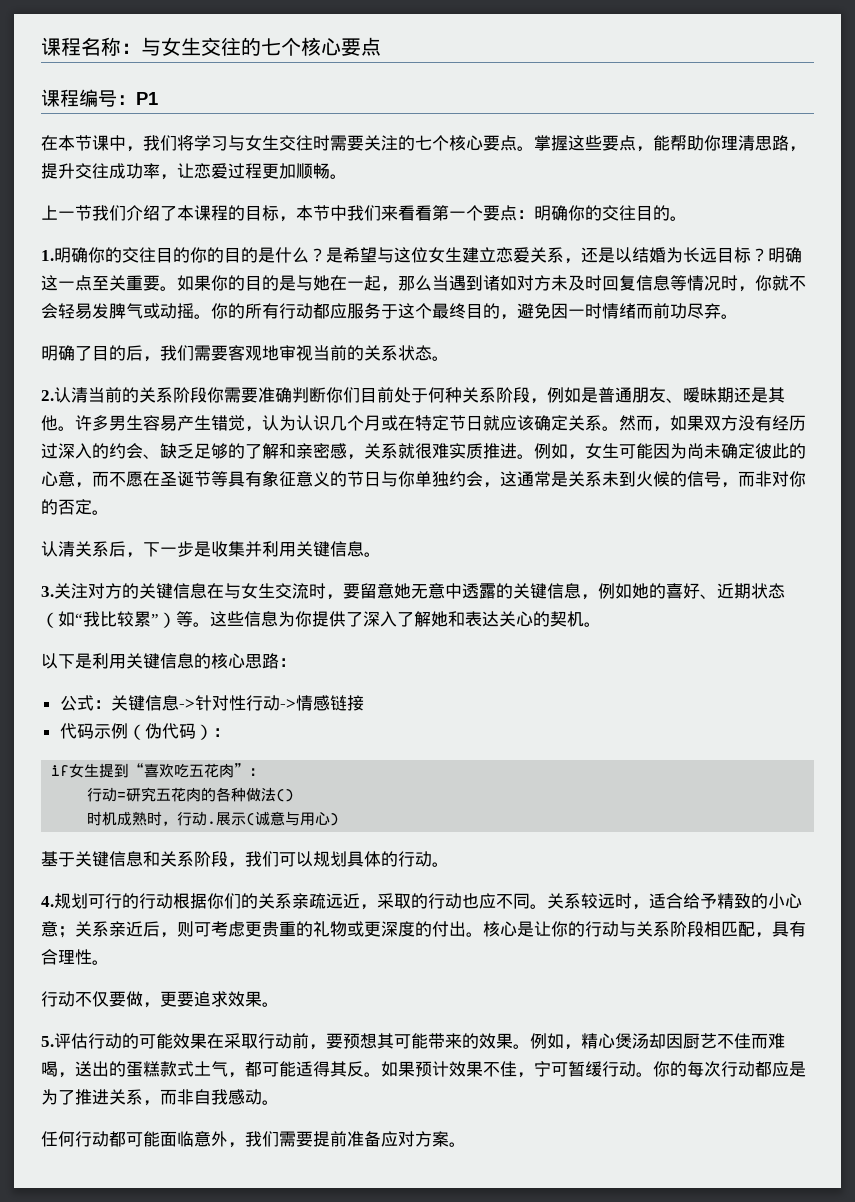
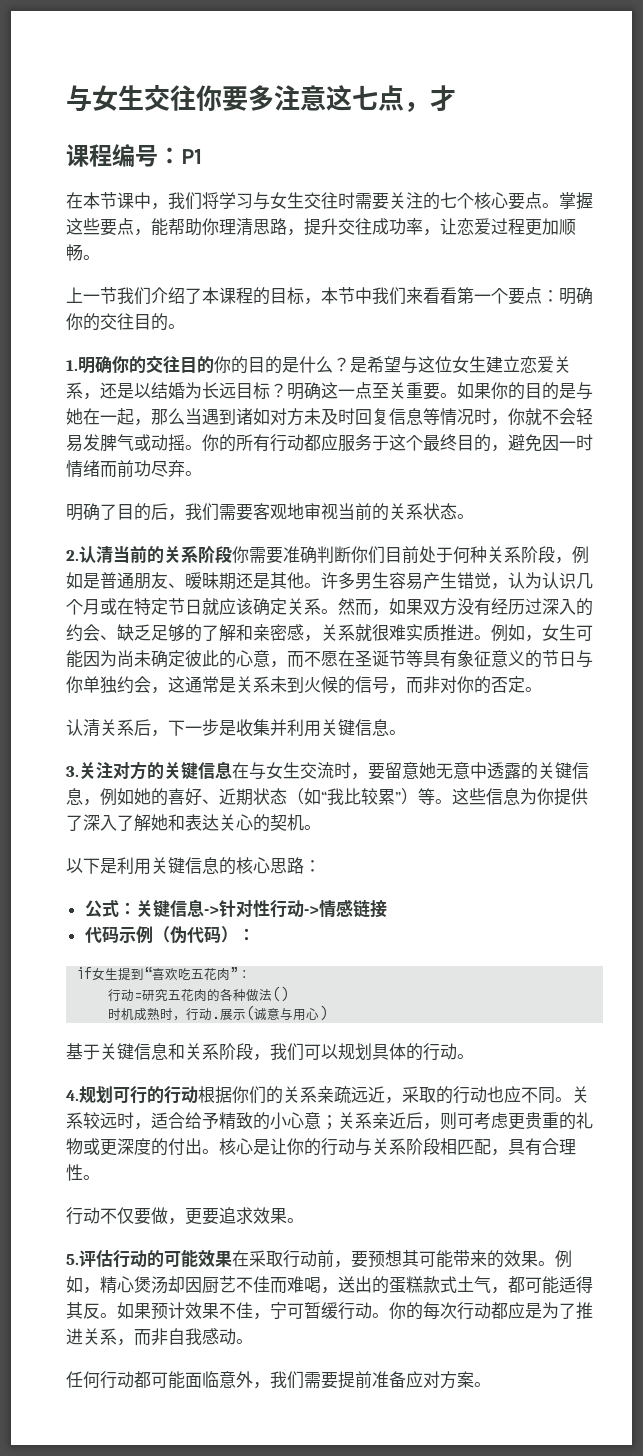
[41,37,381,56] 课程名称：与女生交往的七个核心要点 -> [66,85,456,112] 与女生交往你要多注意这七点，才

